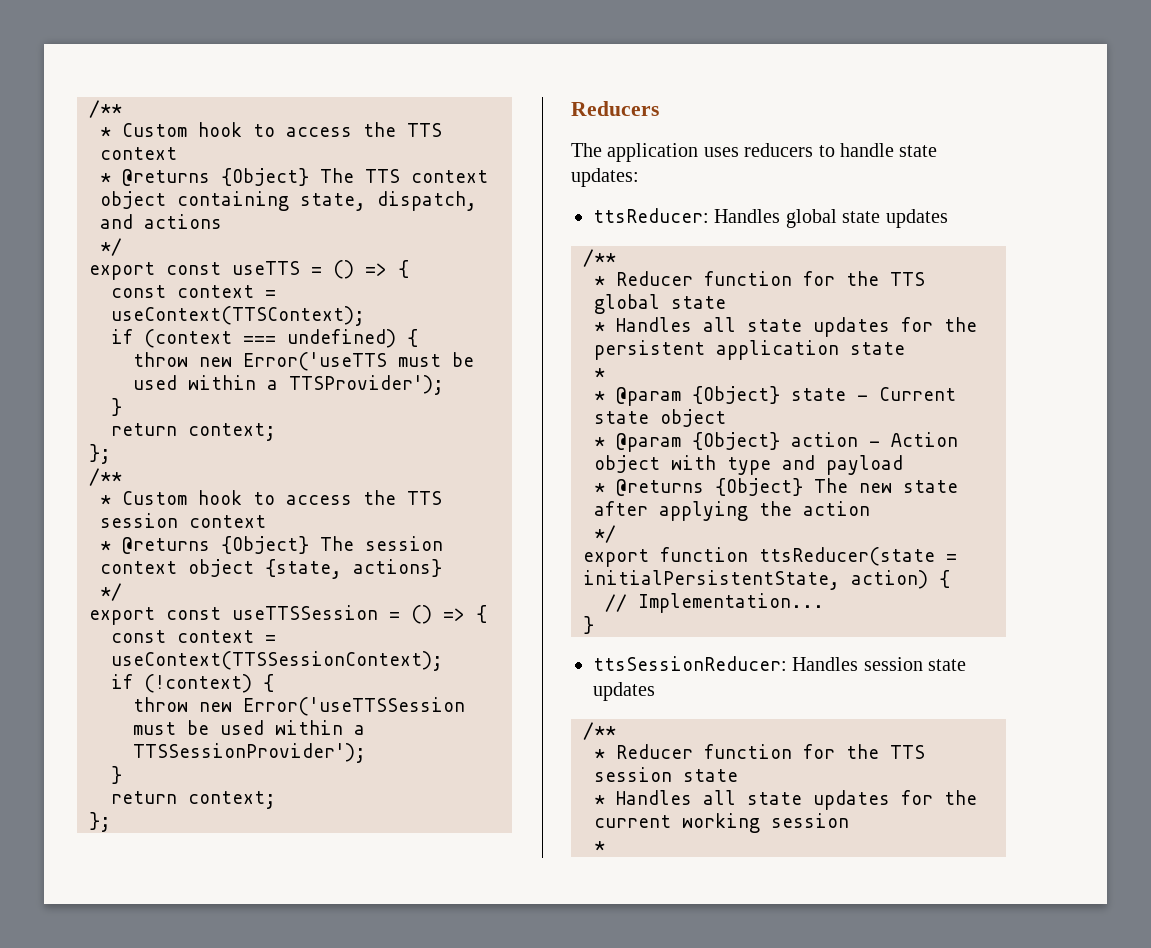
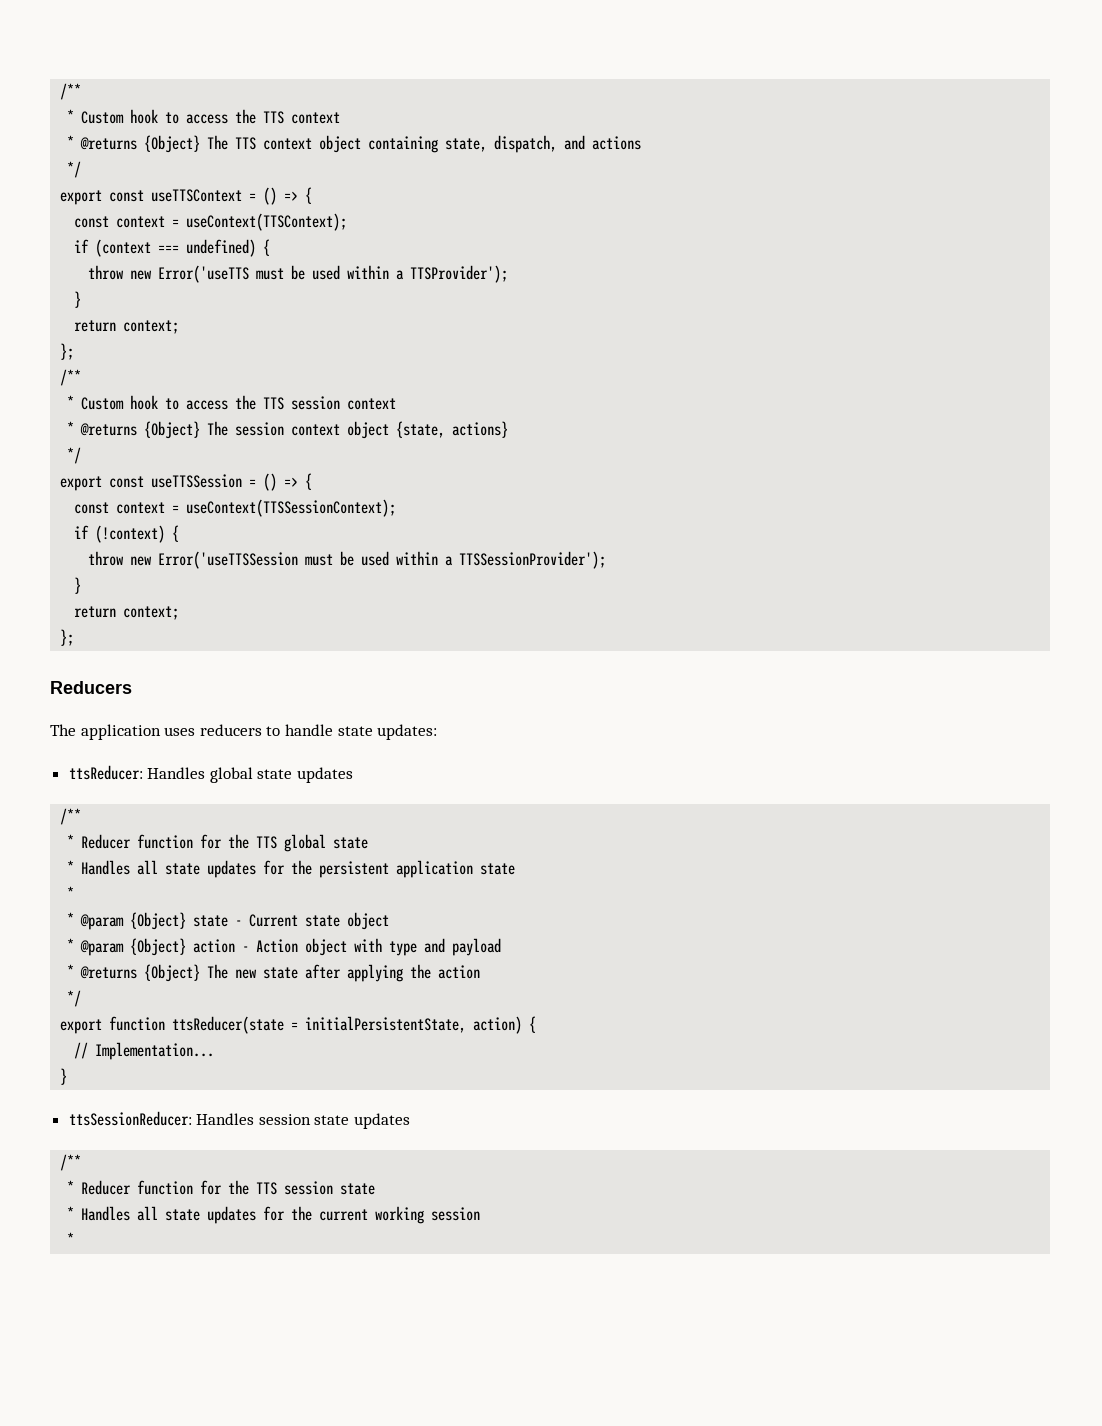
[232,261,300,275] useTTS -> [151,189,243,202] useTTSContext

